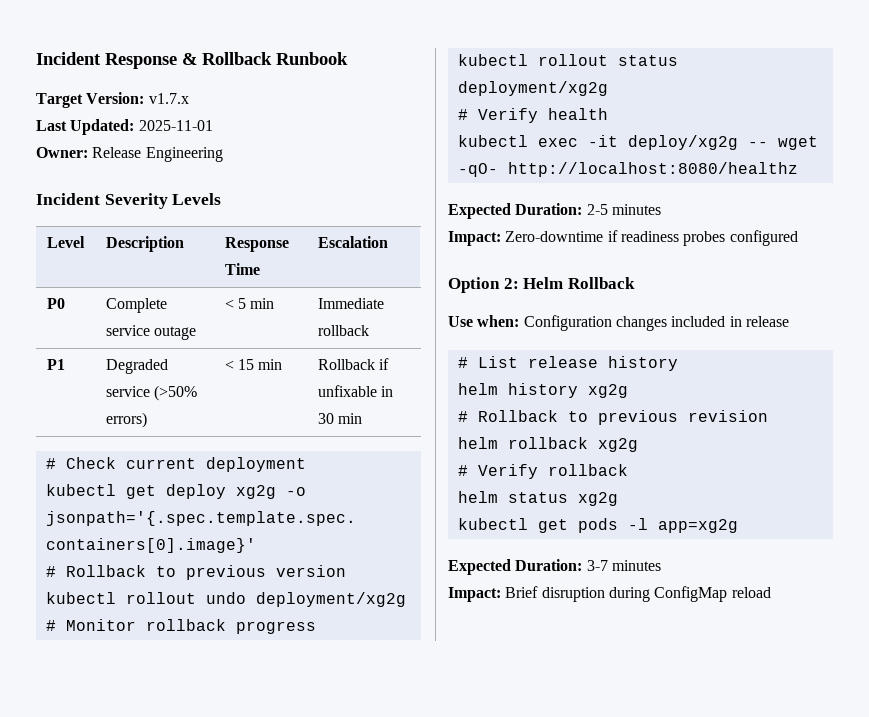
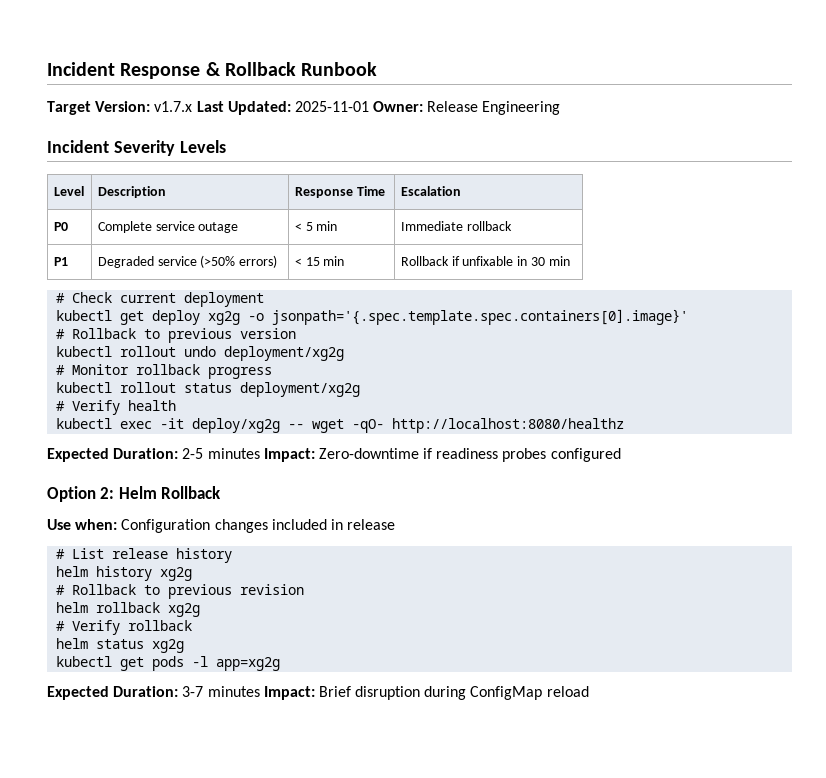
(189, 98) // -> (193, 106) none
(213, 125) // -> (369, 106) none
(661, 209) // -> (260, 453) none
(661, 565) // -> (260, 691) none

